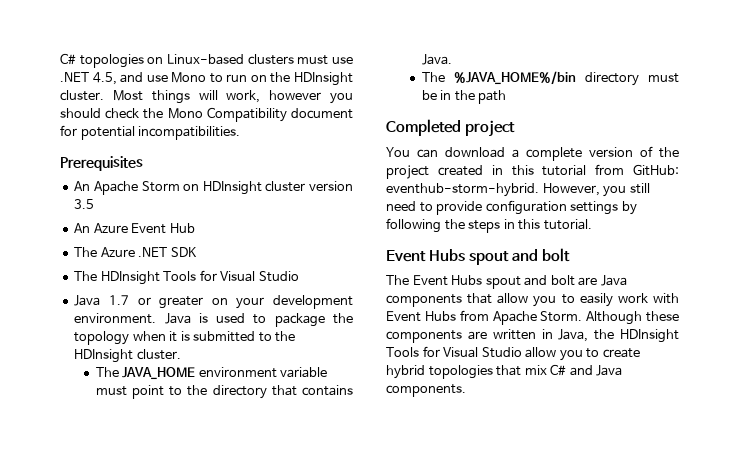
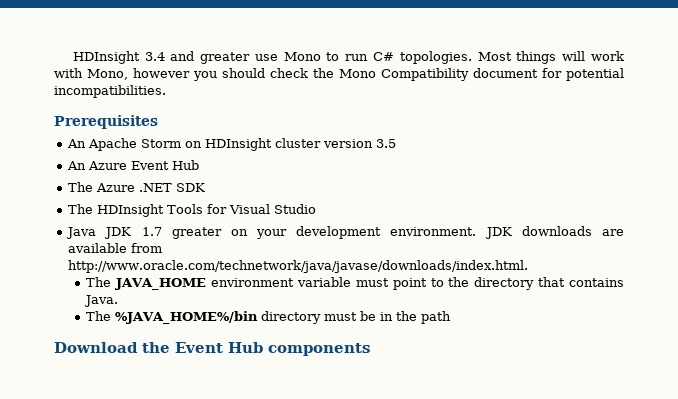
[60,53,353,68] [60,72,353,86] [60,90,261,104] C# topologies on Linux-based clusters must use .NET 4.5, and use Mono to run on the HDInsight cluster. Most things will work, -> [72,51,624,64] [54,68,128,80] HDInsight 3.4 and greater use Mono to run C# topologies. Most things will work with Mono,
[108,295,151,305] 1.7 or -> [104,227,162,239] JDK 1.7
[164,313,353,327] [74,331,296,345] [74,349,181,363] Java is used to package the topology when it is submitted to the HDInsight cluster. -> [484,226,625,239] [68,243,163,253] [68,260,529,273] JDK downloads are available from http://www.oracle.com/technetwork/java/javase/downloads/index.html.
[386,119,516,137] [386,146,679,161] [386,164,679,179] [386,183,650,197] [386,200,637,215] [386,218,592,233] [386,248,571,265] [386,275,627,289] [386,293,679,307] [386,310,679,325] [386,329,679,343] [386,346,640,361] [386,364,623,379] [386,384,466,397] Completed project // You can download a complete version of the project created in this tutorial from GitHub: eventhub-storm-hybrid. However, you still need to provide configuration settings by following the steps in this tutorial. // Event Hubs spout and bolt // The Event Hubs spout and bolt are Java components that allow you to easily work with Event Hubs from Apache Storm. Although these components are written in Java, the HDInsight Tools for Visual Studio allow you to create hybrid topologies that mix C# and Java components. -> [54,342,370,356] Download the Event Hub components

